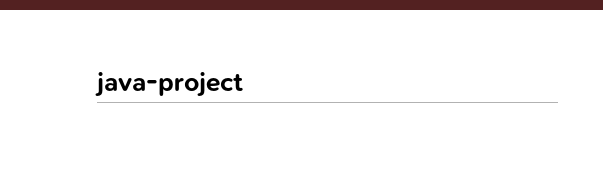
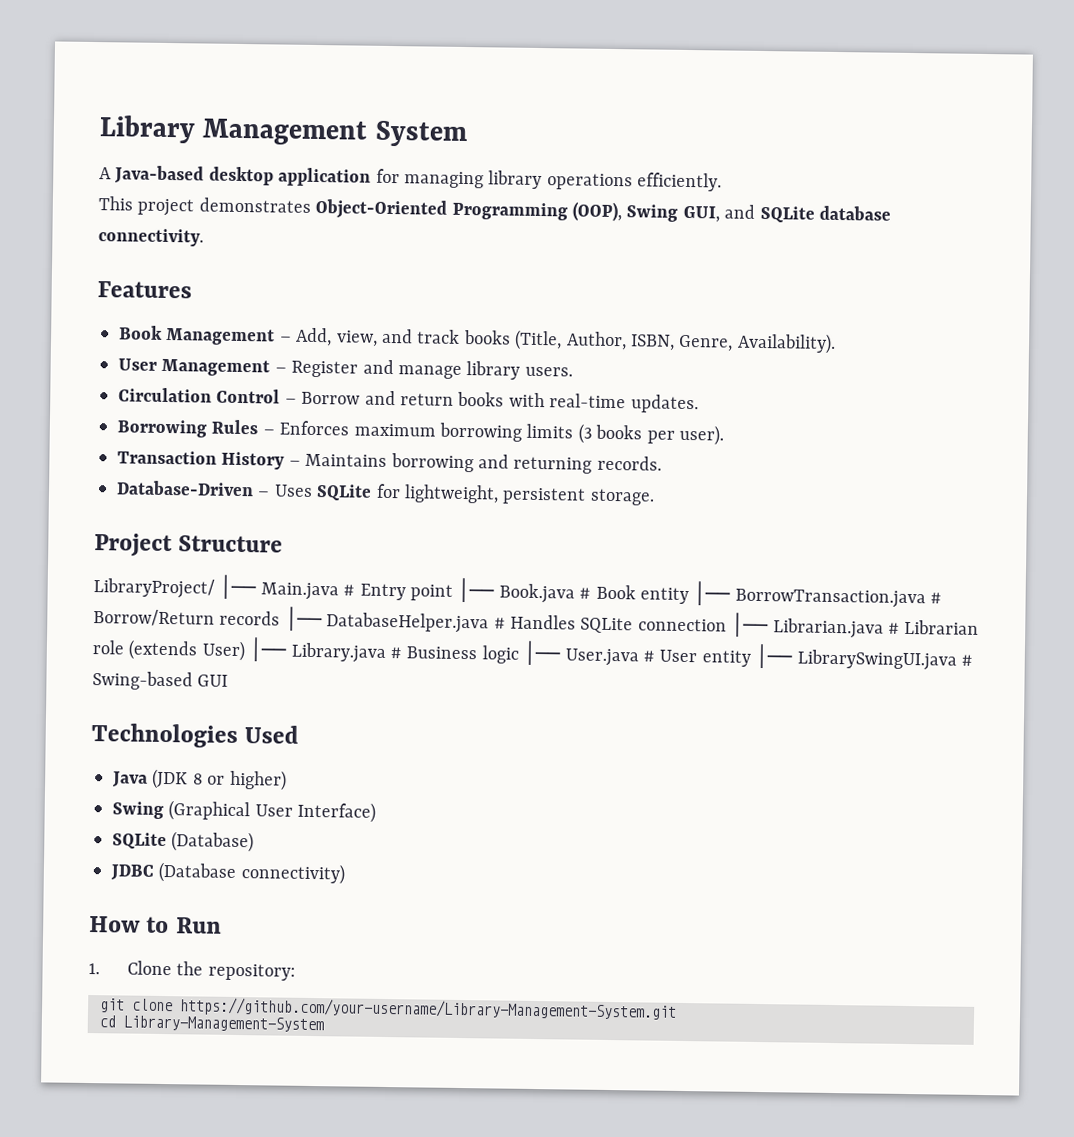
[95,72,243,97] java-project -> [99,115,467,148] [99,165,723,192] [98,196,891,223] [98,228,204,247] [97,281,192,299] [119,325,836,354] [118,358,573,380] [118,387,699,414] [117,419,724,446] [117,450,662,474] [116,480,655,506] [94,533,284,558] [93,574,943,609] [93,606,980,639] [92,637,973,671] [92,671,229,691] [91,723,300,748] [112,768,287,791] [112,800,377,823] [112,831,255,853] [110,861,346,885] [89,916,222,934] [88,960,296,981] [99,997,677,1021] [99,1015,324,1033] Library Management System // A Java-based desktop application for managing library operations efficiently. // This project demonstrates Object-Oriented Programming (OOP), Swing GUI, and SQLite database connectivity. // Features // Book Management – Add, view, and track books (Title, Author, ISBN, Genre, Availability). // User Management – Register and manage library users. // Circulation Control – Borrow and return books with real-time updates. // Borrowing Rules – Enforces maximum borrowing limits (3 books per user). // Transaction History – Maintains borrowing and returning records. // Database-Driven – Uses SQLite for lightweight, persistent storage. // Project Structure // LibraryProject/ │── Main.java # Entry point │── Book.java # Book entity │── BorrowTransaction.java # Borrow/Return records │── DatabaseHelper.java # Handles SQLite connection │── Librarian.java # Librarian role (extends User) │── Library.java # Business logic │── User.java # User entity │── LibrarySwingUI.java # Swing-based GUI // Technologies Used // Java (JDK 8 or higher) // Swing (Graphical User Interface) // SQLite (Database) // JDBC (Database connectivity) // How to Run // 1. Clone the repository: // git clone https://github.com/your-username/Library-Management-System.git // cd Library-Management-System

